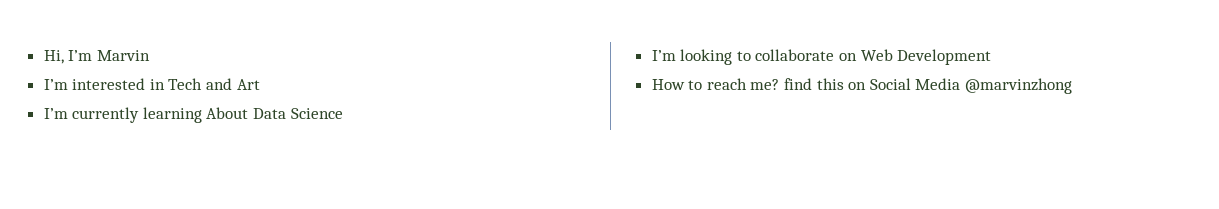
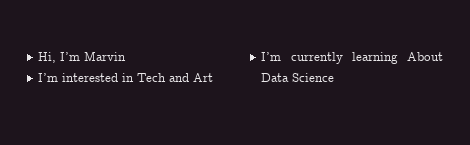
[651,49,992,65] [651,78,1073,94] // I’m looking to collaborate on Web Development // How to reach me? find this on Social Media @marvinzhong -> (335, 77) none

